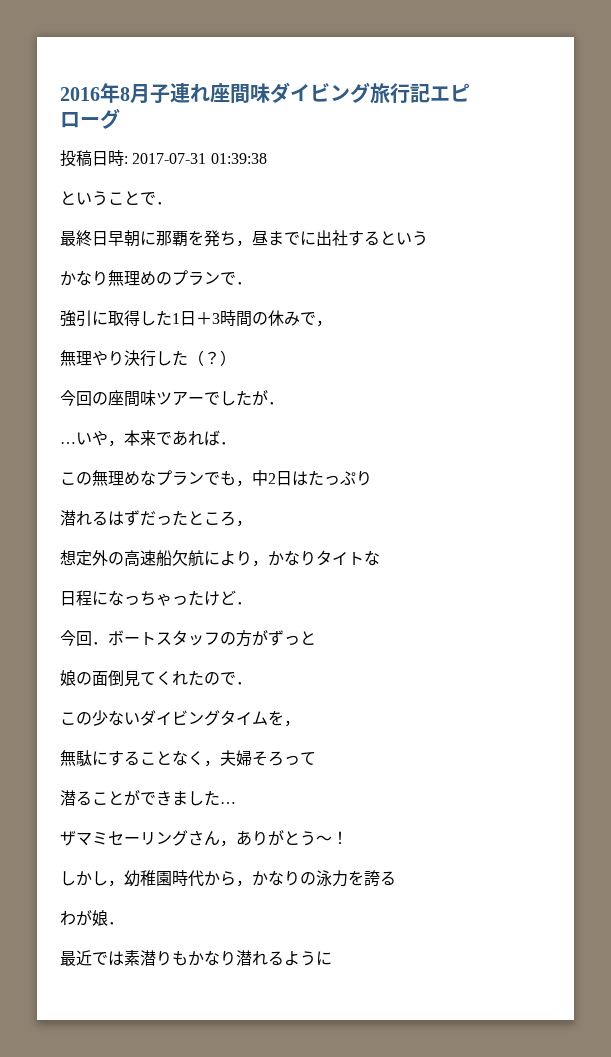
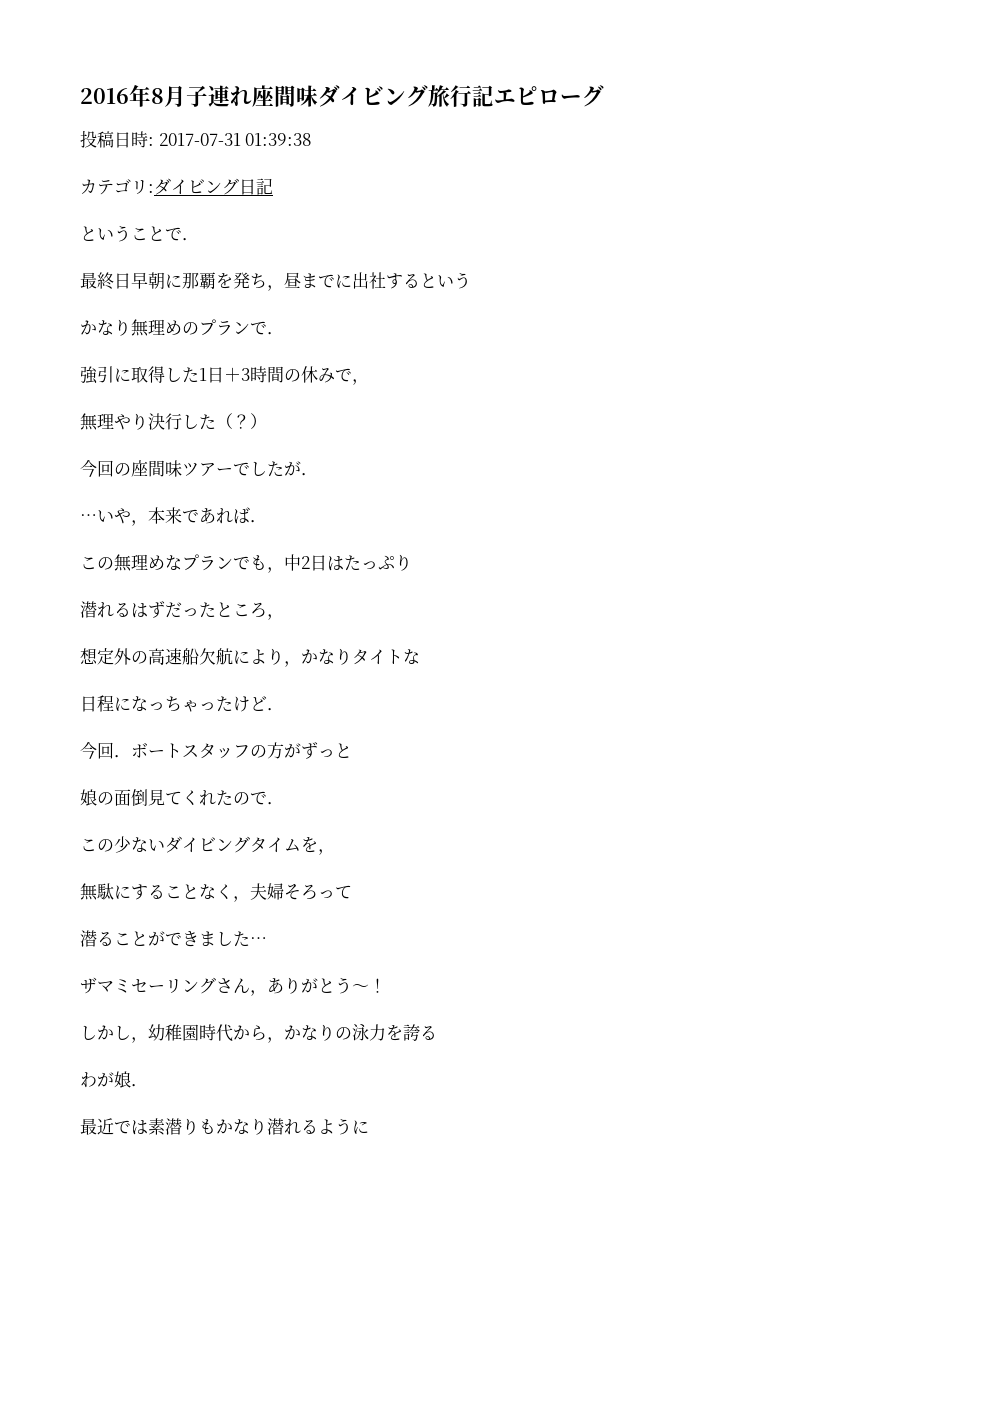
(267, 158) none -> [80,178,273,195] // カテゴリ:ダイビング日記

